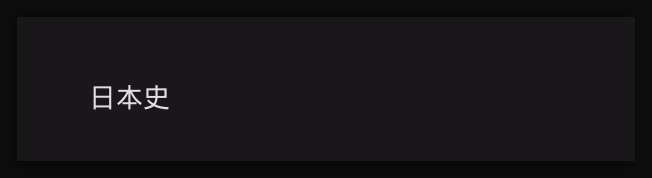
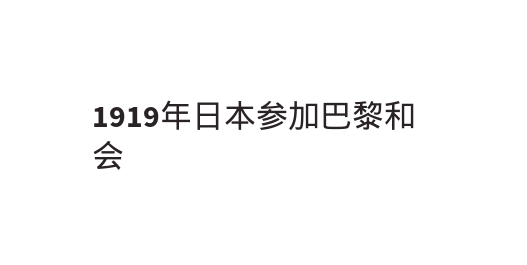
[89,85,170,110] 日本史 -> [92,100,416,131] [92,140,124,170] 1919年日本参加巴黎和会

